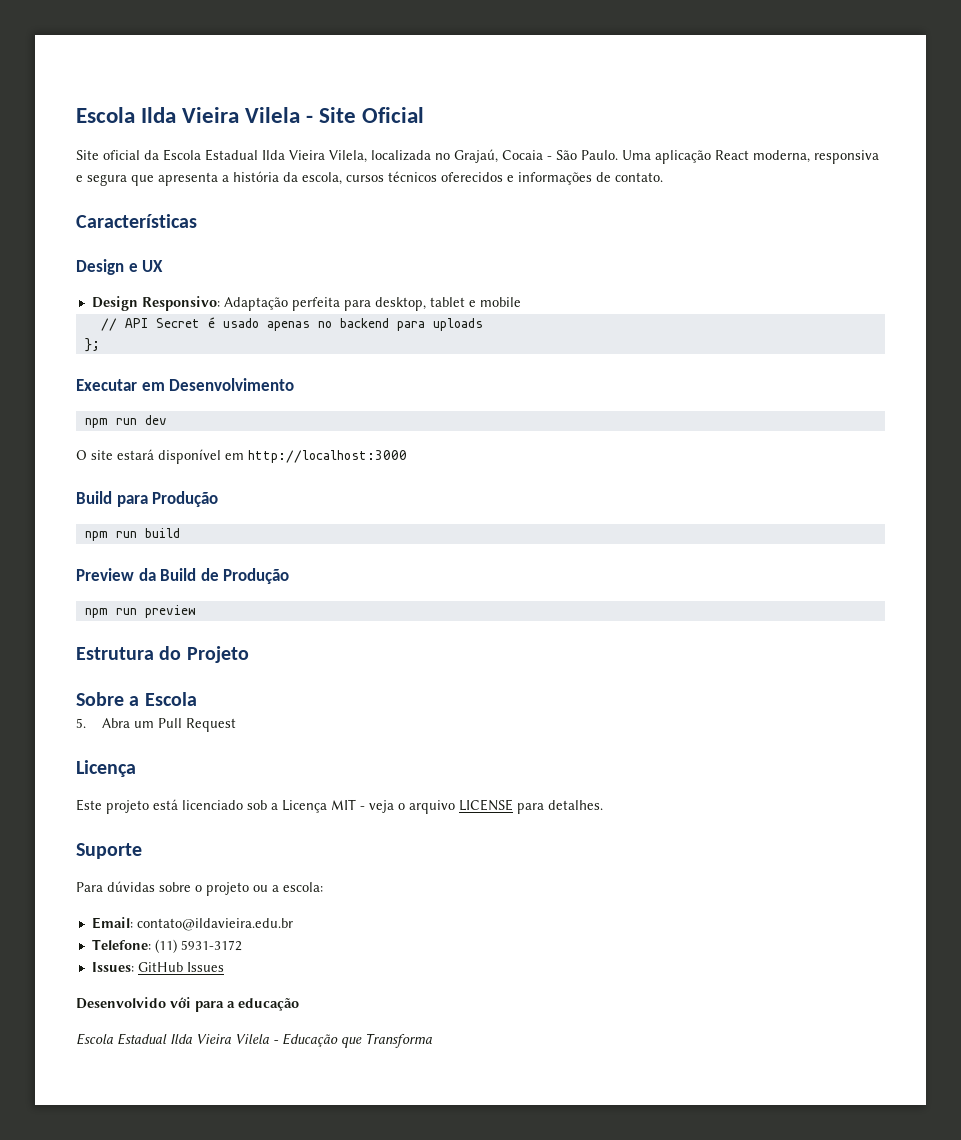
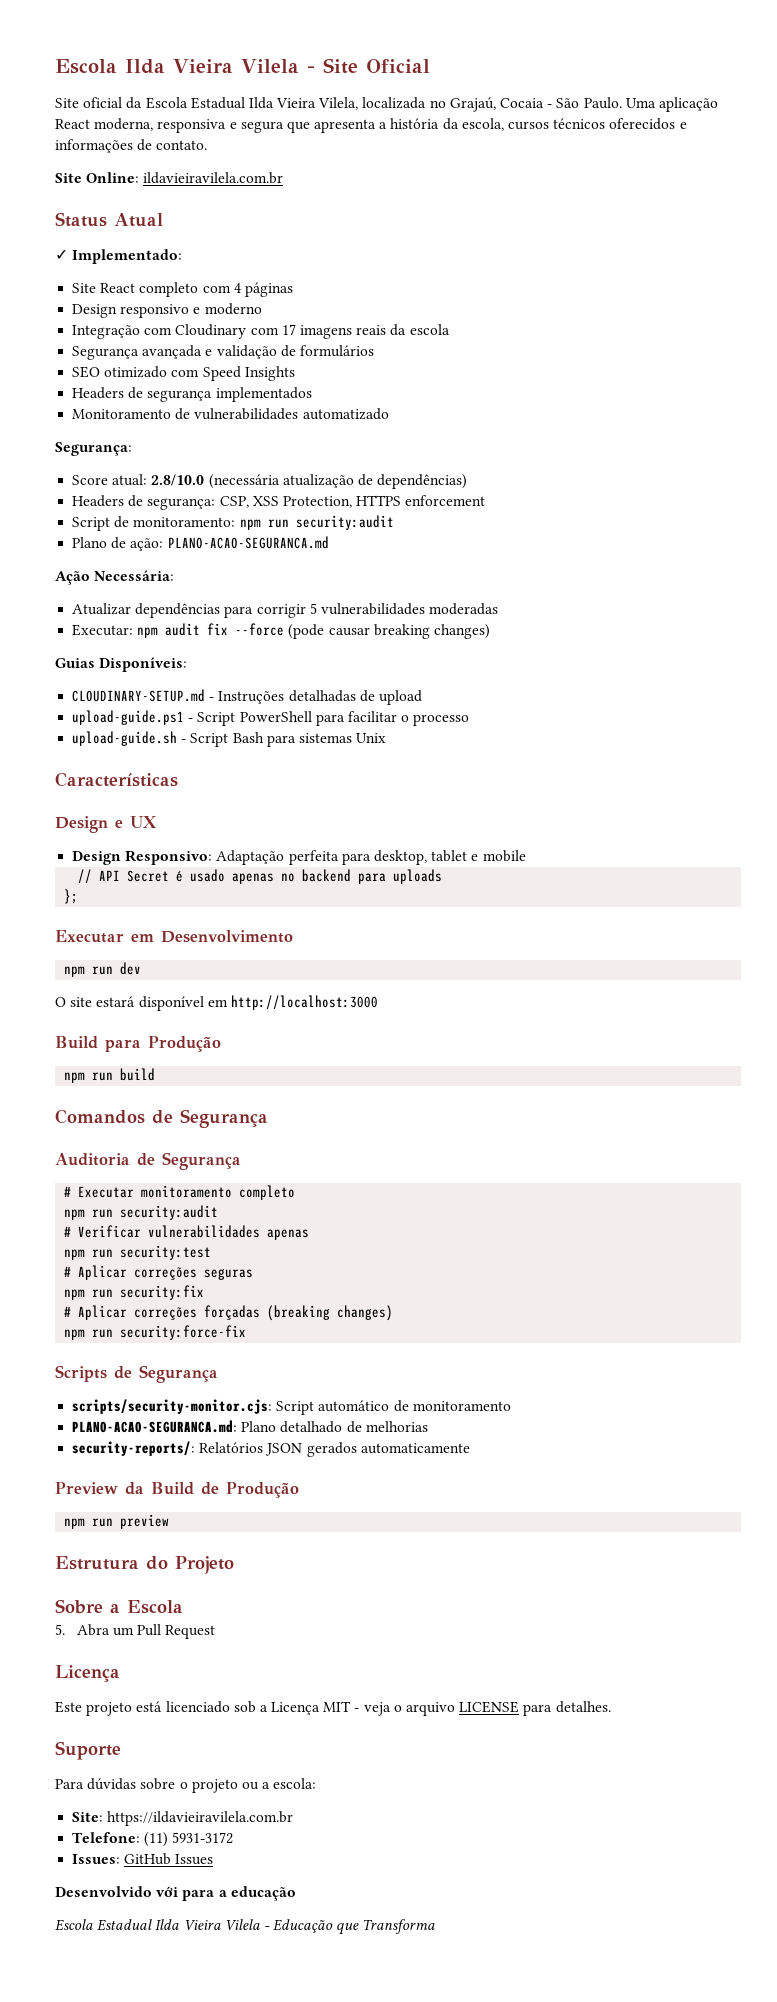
(663, 177) none -> [55,172,284,184] [55,212,163,227] [55,249,183,264] [72,282,293,297] [72,303,262,318] [72,324,450,339] [72,345,374,360] [72,366,295,381] [72,387,312,402] [72,408,389,420] [55,442,132,456] [72,474,468,489] [72,495,486,510] [72,515,394,531] [72,536,329,551] [55,570,175,585] [72,603,499,618] [72,623,490,639] [55,657,188,672] [72,689,422,705] [72,710,470,726] [72,731,387,747] // Site Online: ildavieiravilela.com.br // Status Atual // ✓ Implementado: // Site React completo com 4 páginas // Design responsivo e moderno // Integração com Cloudinary com 17 imagens reais da escola // Segurança avançada e validação de formulários // SEO otimizado com Speed Insights // Headers de segurança implementados // Monitoramento de vulnerabilidades automatizado // Segurança: // Score atual: 2.8/10.0 (necessária atualização de dependências) // Headers de segurança: CSP, XSS Protection, HTTPS enforcement // Script de monitoramento: npm run security:audit // Plano de ação: PLANO-ACAO-SEGURANCA.md // Ação Necessária: // Atualizar dependências para corrigir 5 vulnerabilidades moderadas // Executar: npm audit fix --force (pode causar breaking changes) // Guias Disponíveis: // CLOUDINARY-SETUP.md - Instruções detalhadas de upload // upload-guide.ps1 - Script PowerShell para facilitar o processo // upload-guide.sh - Script Bash para sistemas Unix
(180, 533) none -> [55,1109,268,1128] [55,1152,241,1170] [64,1185,296,1200] [64,1205,219,1220] [64,1225,310,1240] [64,1245,212,1260] [64,1265,254,1280] [64,1285,205,1300] [64,1305,394,1321] [64,1325,247,1340] [55,1365,218,1383] [72,1399,511,1415] [72,1420,428,1433] [72,1441,470,1457] // Comandos de Segurança // Auditoria de Segurança // # Executar monitoramento completo // npm run security:audit // # Verificar vulnerabilidades apenas // npm run security:test // # Aplicar correções seguras // npm run security:fix // # Aplicar correções forçadas (breaking changes) // npm run security:force-fix // Scripts de Segurança // scripts/security-monitor.cjs: Script automático de monitoramento // PLANO-ACAO-SEGURANCA.md: Plano detalhado de melhorias // security-reports/: Relatórios JSON gerados automaticamente
[91,917,293,931] Email: contato@ildavieira.edu.br -> [72,1811,294,1826] Site: https://ildavieiravilela.com.br

